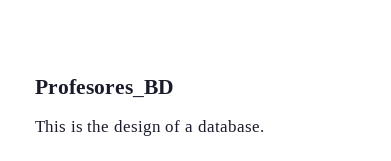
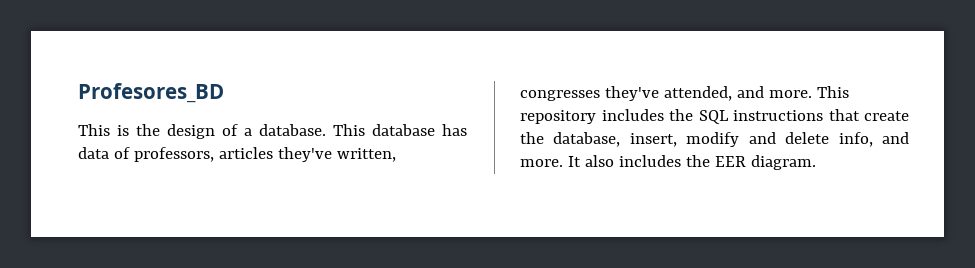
(264, 126) none -> [333,124,467,136] [78,147,396,162] [520,86,849,101] [520,109,909,124] [520,132,909,147] [520,155,816,170] This database has data of professors, articles they've written, congresses they've attended, and more. This repository includes the SQL instructions that create the database, insert, modify and delete info, and more. It also includes the EER diagram.

